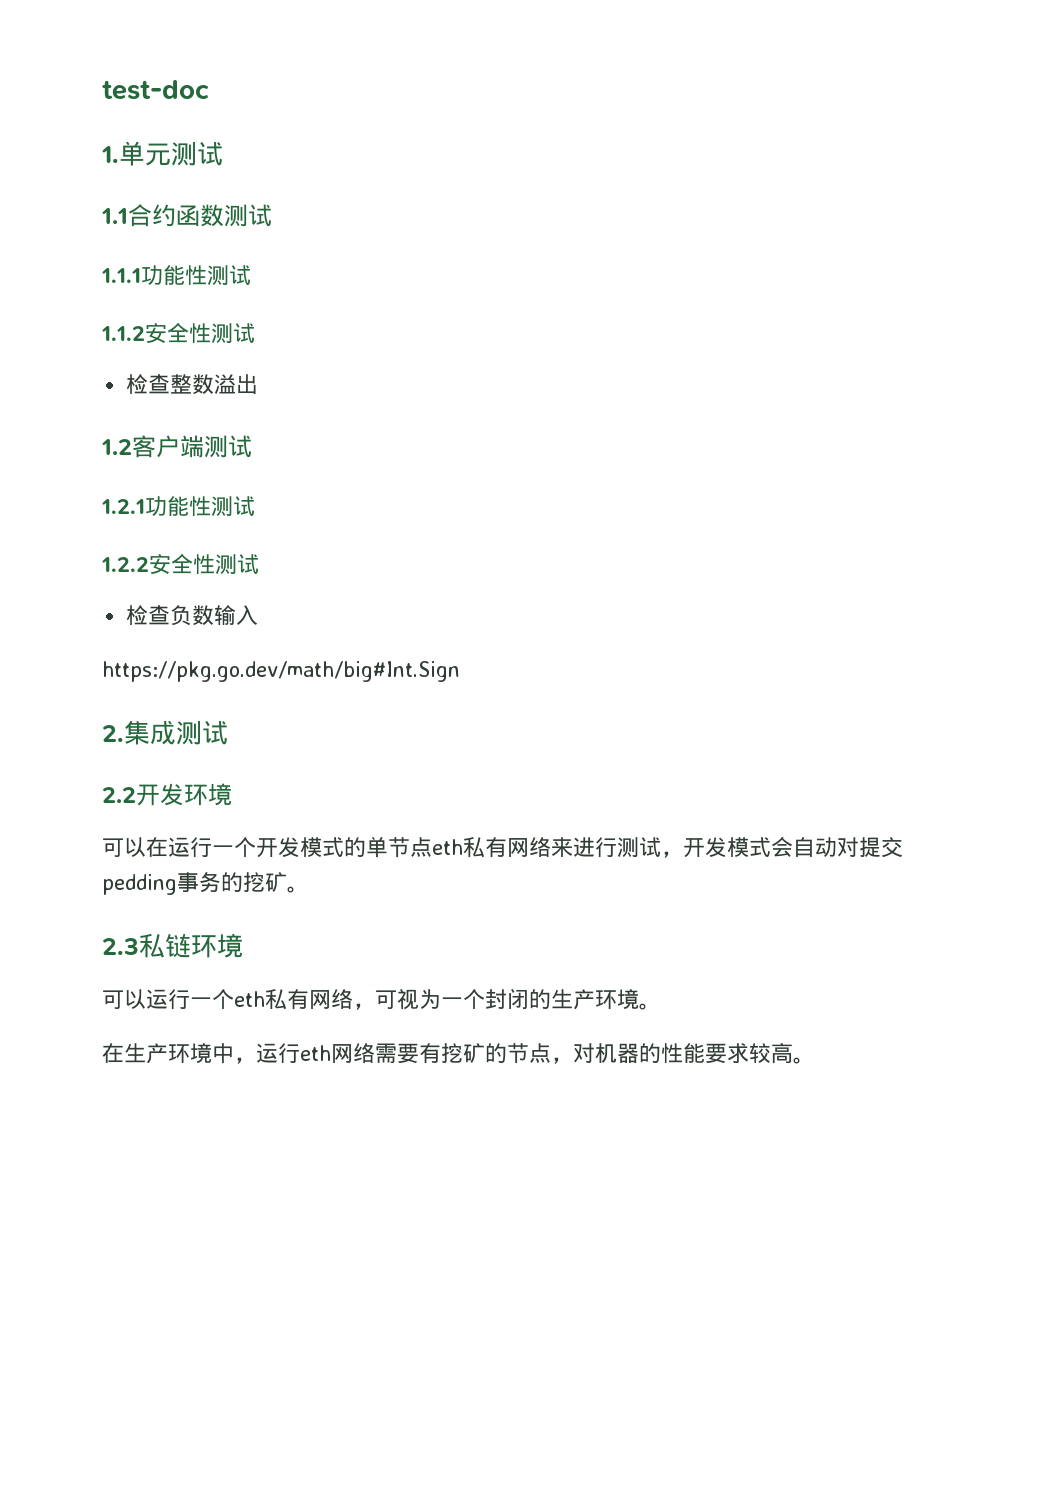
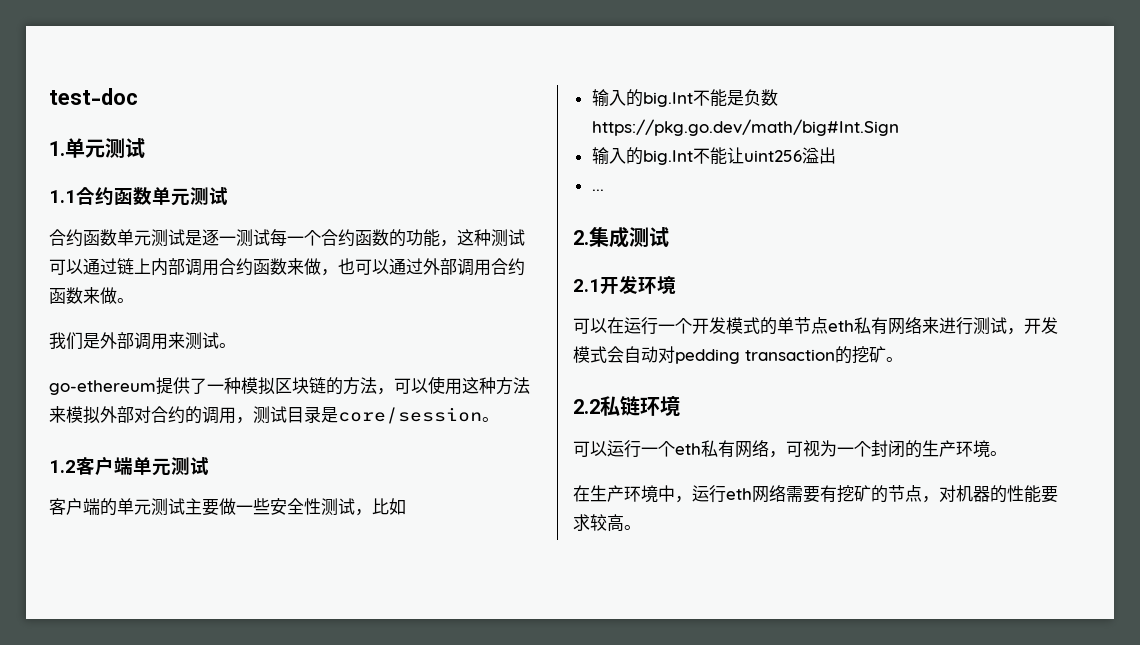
[224,204,272,227] [101,265,251,286] [101,323,255,344] [126,374,259,395] [101,435,252,458] [101,496,255,517] [101,554,259,575] [126,605,259,626] [102,661,460,682] 测试 // 1.1.1功能性测试 // 1.1.2安全性测试 // 检查整数溢出 // 1.2客户端测试 // 1.2.1功能性测试 // 1.2.2安全性测试 // 检查负数输入 // https://pkg.go.dev/math/big#Int.Sign -> [152,187,228,206] [49,229,525,247] [49,258,525,276] [49,287,134,304] [49,332,236,350] [49,376,530,395] [49,406,499,424] [49,456,209,476] [49,498,406,516] [591,89,778,107] [591,119,899,136] [591,147,836,165] [591,189,604,191] 单元测试 // 合约函数单元测试是逐一测试每一个合约函数的功能，这种测试可以通过链上内部调用合约函数来做，也可以通过外部调用合约函数来做。 // 我们是外部调用来测试。 // go-ethereum提供了一种模拟区块链的方法，可以使用这种方法来模拟外部对合约的调用，测试目录是core/session。 // 1.2客户端单元测试 // 客户端的单元测试主要做一些安全性测试，比如 // 输入的big.Int不能是负数https://pkg.go.dev/math/big#Int.Sign // 输入的big.Int不能让uint256溢出 // ...
[102,787,136,803] 2.2 -> [573,279,600,292] 2.1
[859,837,903,858] [102,872,221,895] 提交pedding事务 -> [675,349,835,364] pedding transaction
[102,938,139,955] 2.3 -> [573,399,600,414] 2.2

